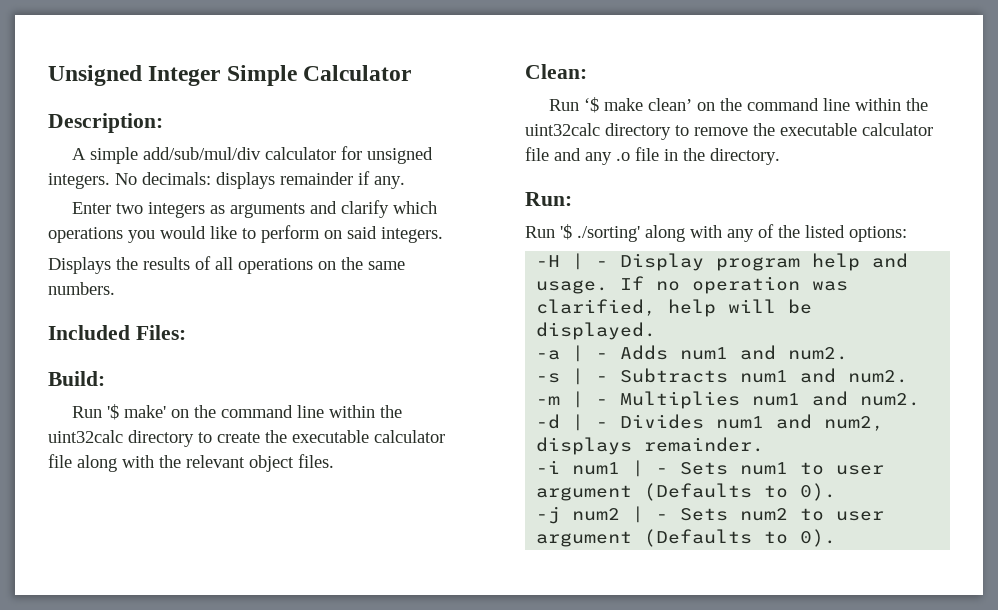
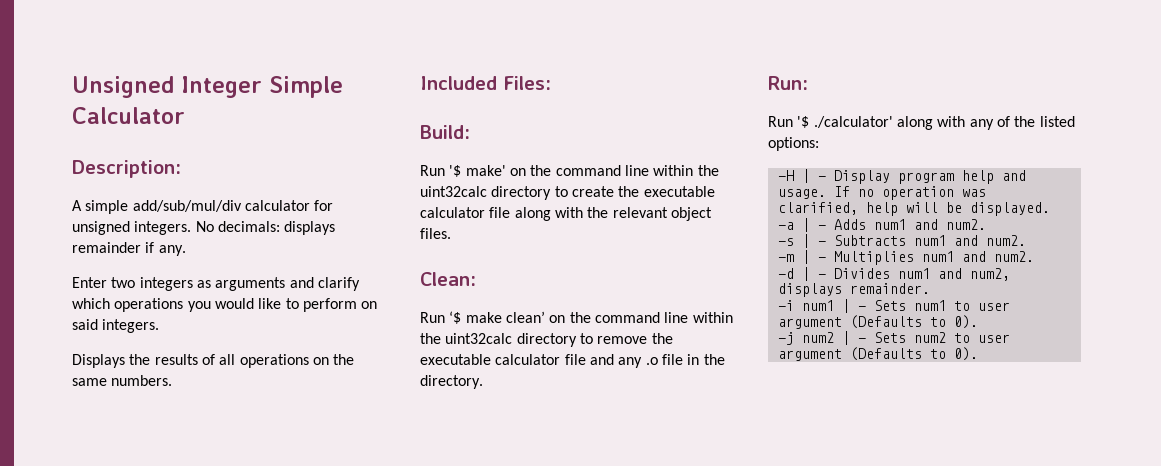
[577,226,640,242] ./sorting' -> [813,116,893,128] ./calculator'

